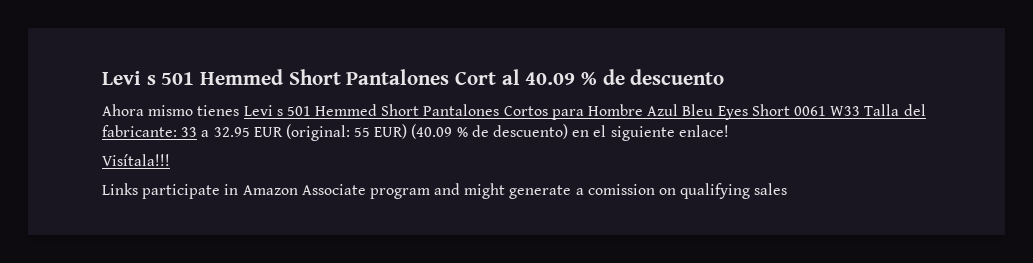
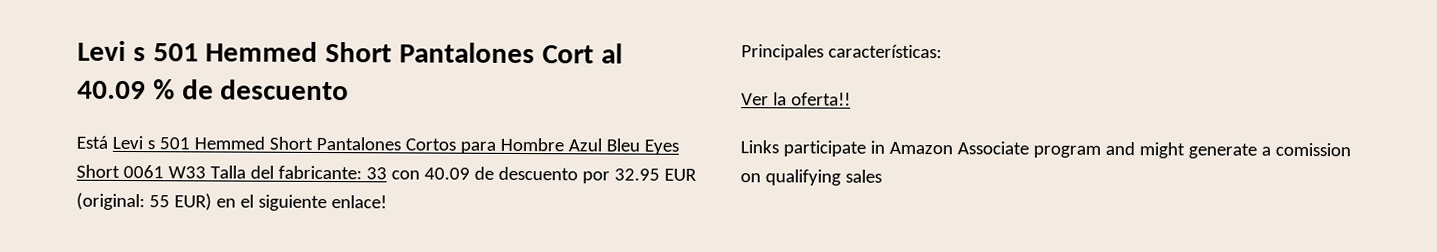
[102,104,240,116] Ahora mismo tienes -> [76,135,108,149] Está
[201,130,210,137] a -> [390,166,610,184] con 40.09 de descuento por
[411,124,569,139] (40.09 % de descuento) -> (212, 202) none
[102,154,170,166] Visítala!!! -> [741,44,942,61] [741,92,851,106] Principales características: // Ver la oferta!!

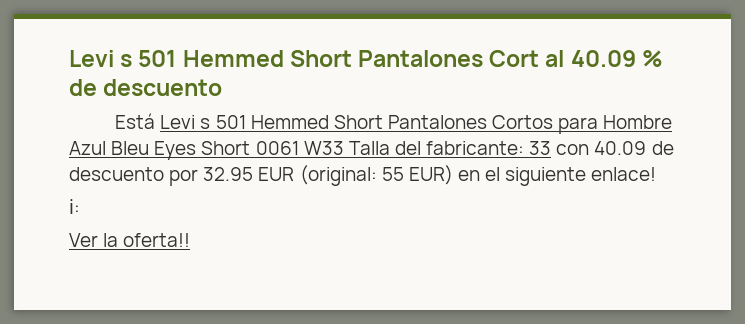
[741,44,942,61] Principales características: -> [69,199,80,214] ℹ:
[740,140,1351,159] [740,169,882,186] // Links participate in Amazon Associate program and might generate a comission on qualifying sales -> (191, 240) none

